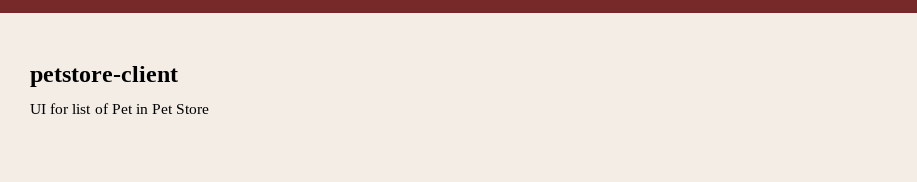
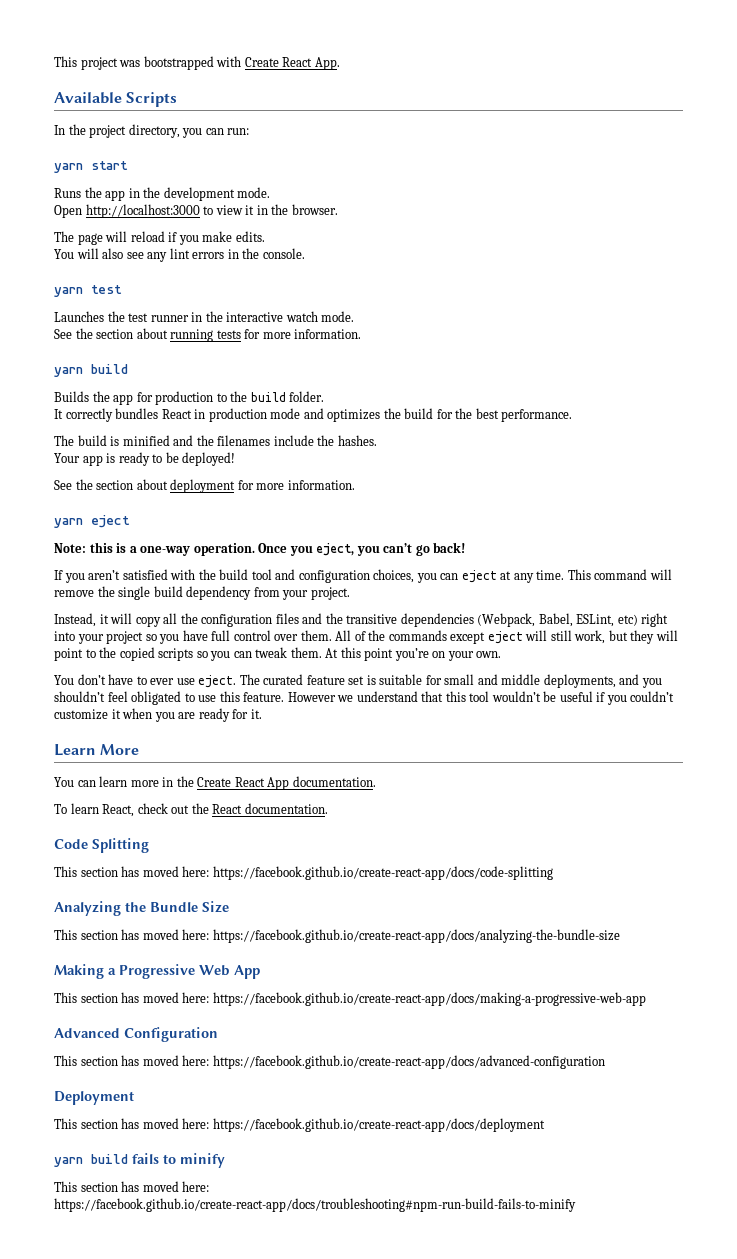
[30,66,178,87] [30,103,210,114] petstore-client // UI for list of Pet in Pet Store -> [54,56,340,70] [54,92,178,107] [54,124,250,138] [54,161,128,173] [54,187,271,201] [54,204,338,218] [54,231,265,245] [54,248,305,262] [54,285,122,297] [54,311,355,322] [54,328,362,342] [54,364,128,377] [54,391,325,405] [54,408,573,422] [54,435,377,446] [54,452,236,466] [54,479,355,493] [54,515,130,528] [54,542,466,556] [54,569,672,583] [54,586,350,600] [54,613,669,627] [54,630,678,644] [54,647,502,661] [54,674,662,688] [54,691,675,705] [54,708,262,722] [54,744,140,756] [54,776,376,790] [54,803,328,817] [54,838,149,853] [54,866,553,880] [54,901,229,916] [54,929,620,943] [54,964,260,979] [54,992,646,1006] [54,1027,218,1042] [54,1055,605,1069] [54,1091,134,1105] [54,1118,545,1132] [54,1153,225,1168] [54,1181,210,1192] [54,1198,576,1212] This project was bootstrapped with Create React App. // Available Scripts // In the project directory, you can run: // yarn start // Runs the app in the development mode. // Open http://localhost:3000 to view it in the browser. // The page will reload if you make edits. // You will also see any lint errors in the console. // yarn test // Launches the test runner in the interactive watch mode. // See the section about running tests for more information. // yarn build // Builds the app for production to the build folder. // It correctly bundles React in production mode and optimizes the build for the best performance. // The build is minified and the filenames include the hashes. // Your app is ready to be deployed! // See the section about deployment for more information. // yarn eject // Note: this is a one-way operation. Once you eject, you can’t go back! // If you aren’t satisfied with the build tool and configuration choices, you can eject at any time. This command will remove the single build dependency from your project. // Instead, it will copy all the configuration files and the transitive dependencies (Webpack, Babel, ESLint, etc) right into your project so you have full control over them. All of the commands except eject will still work, but they will point to the copied scripts so you can tweak them. At this point you’re on your own. // You don’t have to ever use eject. The curated feature set is suitable for small and middle deployments, and you shouldn’t feel obligated to use this feature. However we understand that this tool wouldn’t be useful if you couldn’t customize it when you are ready for it. // Learn More // You can learn more in the Create React App documentation. // To learn React, check out the React documentation. // Code Splitting // This section has moved here: https://facebook.github.io/create-react-app/docs/code-splitting // Analyzing the Bundle Size // This section has moved here: https://facebook.github.io/create-react-app/docs/analyzing-the-bundle-size // Making a Progressive Web App // This section has moved here: https://facebook.github.io/create-react-app/docs/making-a-progressive-web-app // Advanced Configuration // This section has moved here: https://facebook.github.io/create-react-app/docs/advanced-configuration // Deployment // This section has moved here: https://facebook.github.io/create-react-app/docs/deployment // yarn build fails to minify // This section has moved here: https://facebook.github.io/create-react-app/docs/troubleshooting#npm-run-build-fails-to-minify

